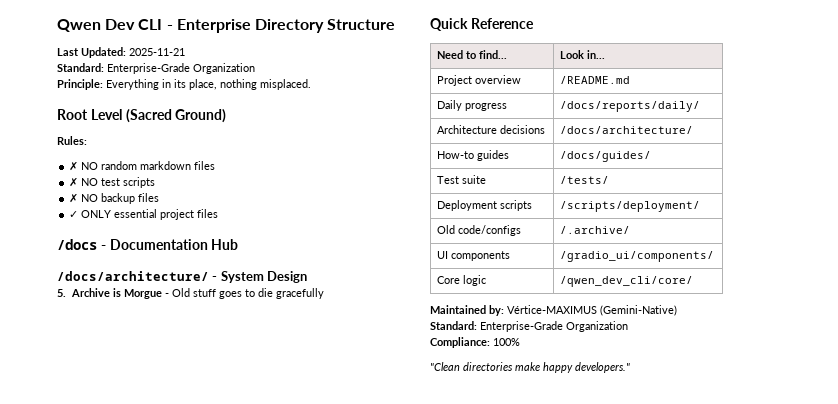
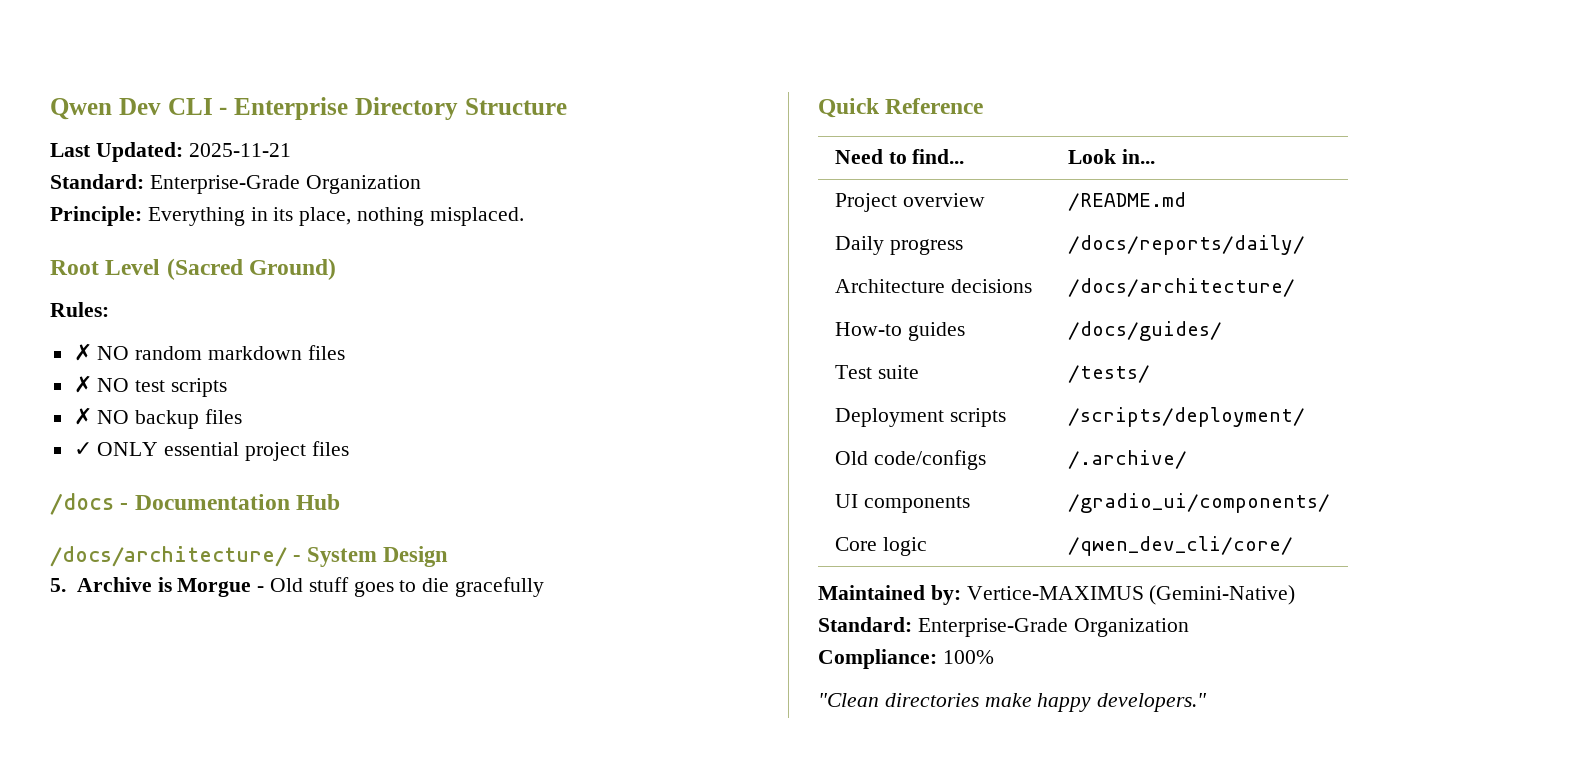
[507,305,597,314] Vértice-MAXIMUS -> [966,586,1144,600] Vertice-MAXIMUS

